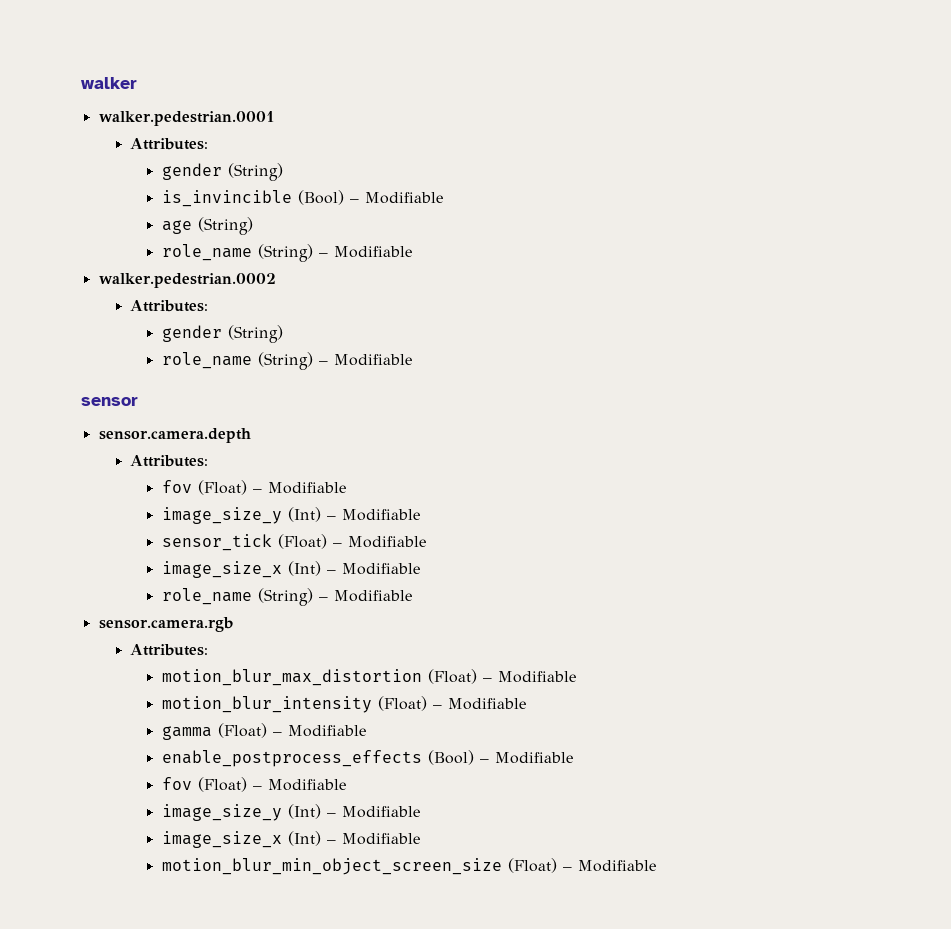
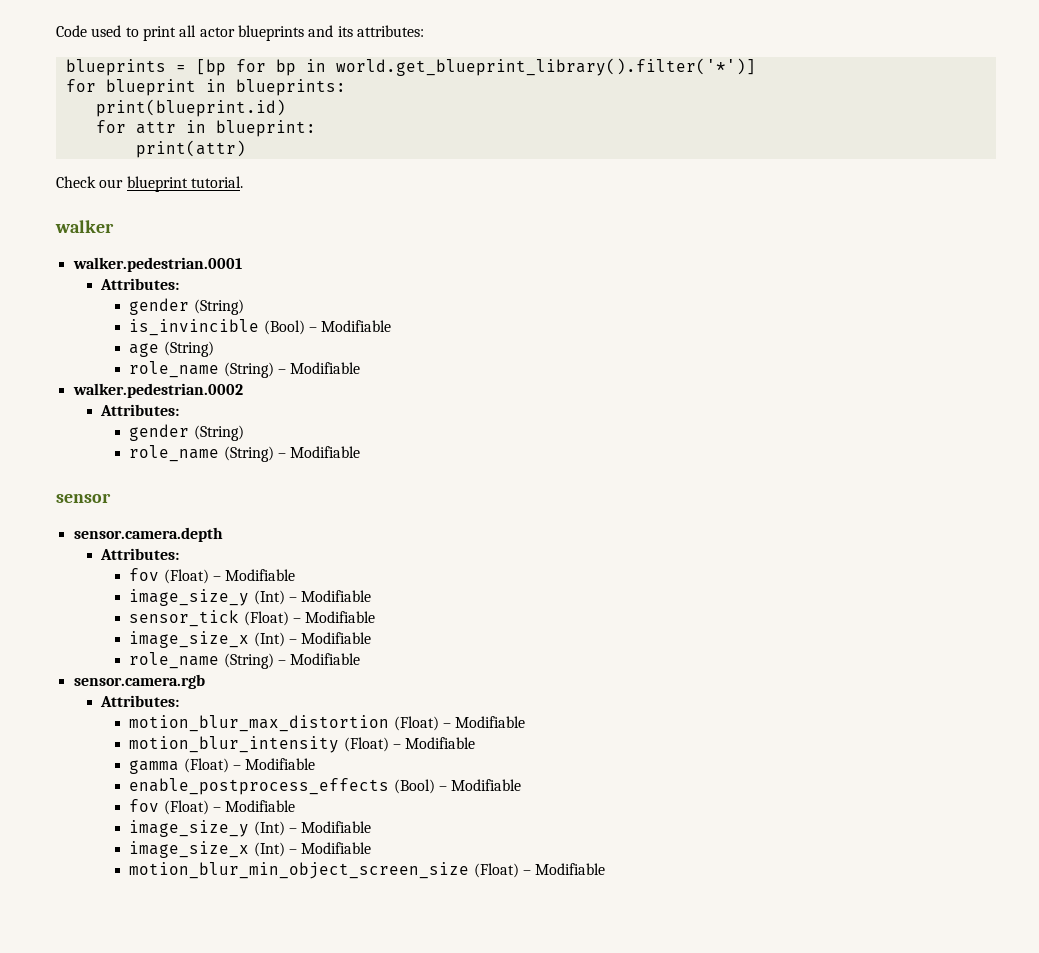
(81, 83) none -> [56,25,424,41] [65,58,756,76] [65,79,346,96] [95,99,286,117] [95,120,316,137] [135,140,246,158] [56,176,243,192] Code used to print all actor blueprints and its attributes: // blueprints = [bp for bp in world.get_blueprint_library().filter('*')] // for blueprint in blueprints: // print(blueprint.id) // for attr in blueprint: // print(attr) // Check our blueprint tutorial. //

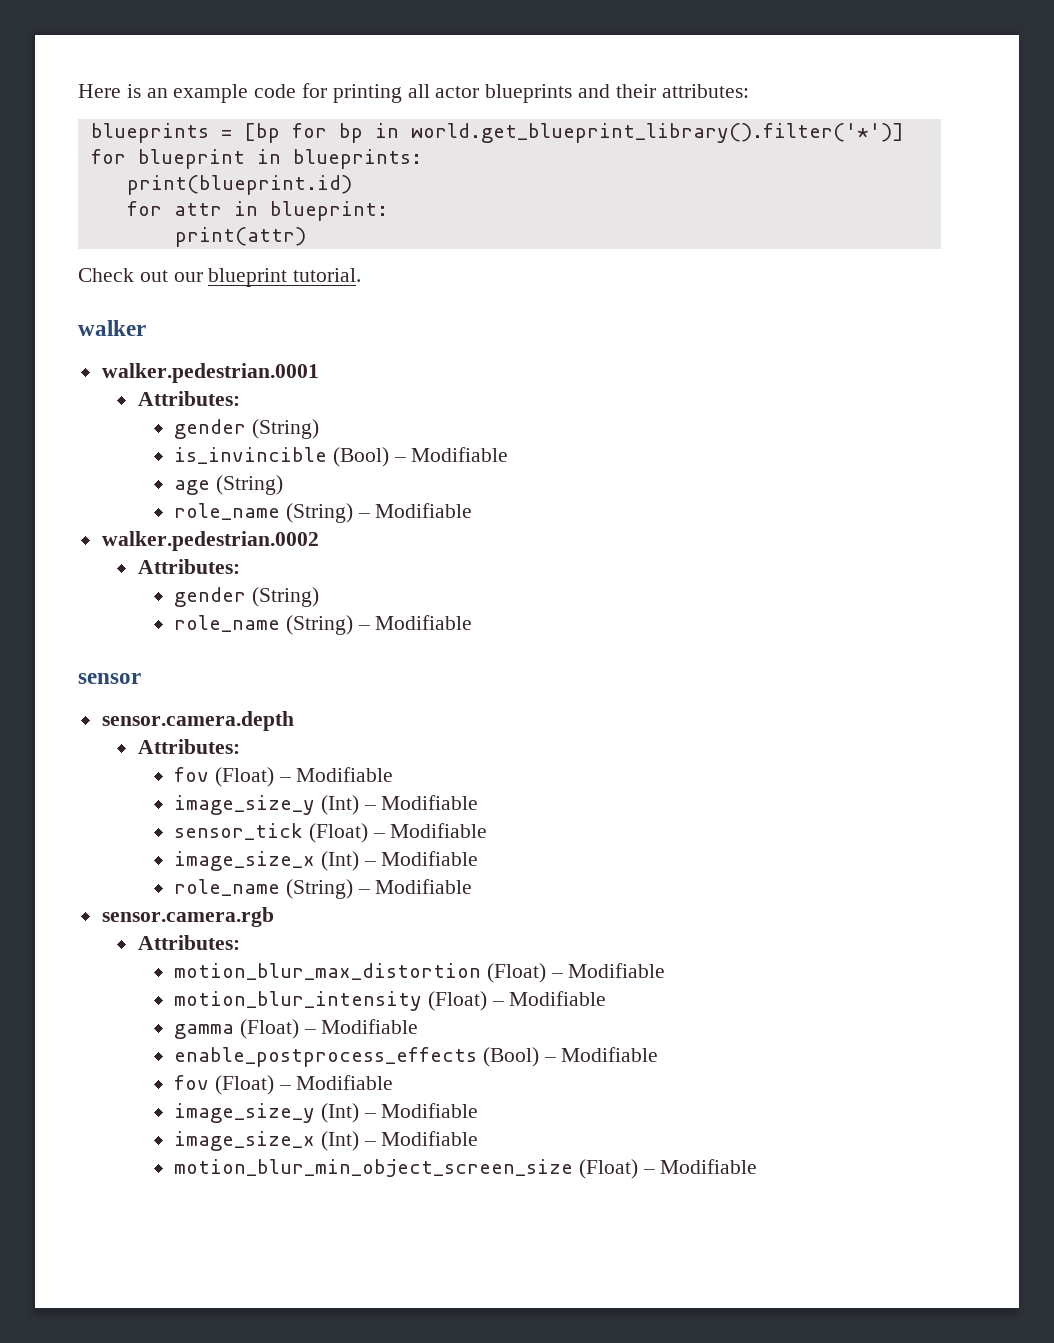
[56,25,176,41] Code used to print -> [78,83,402,103] Here is an example code for printing
[337,26,353,37] its -> [615,84,656,98] their
(96, 182) none -> [139,270,168,282] out

